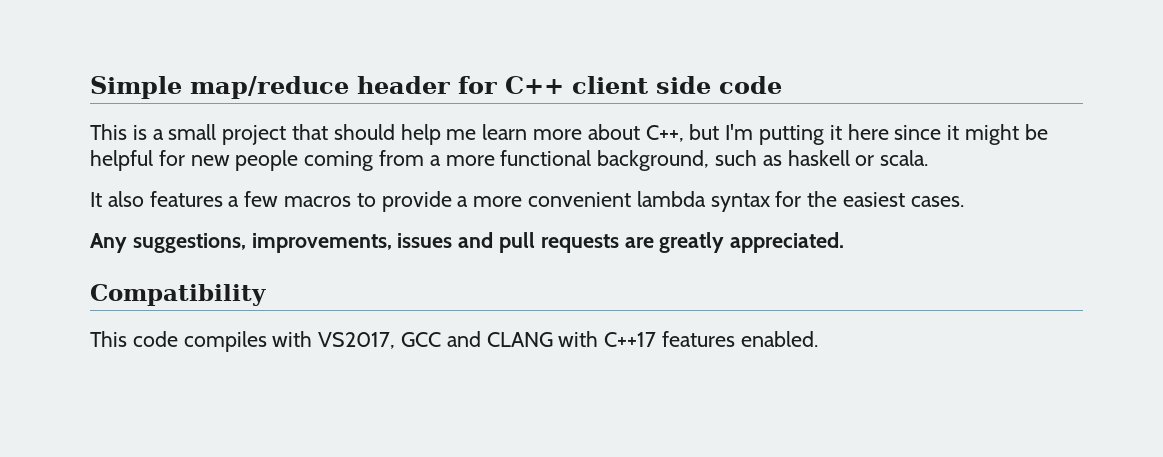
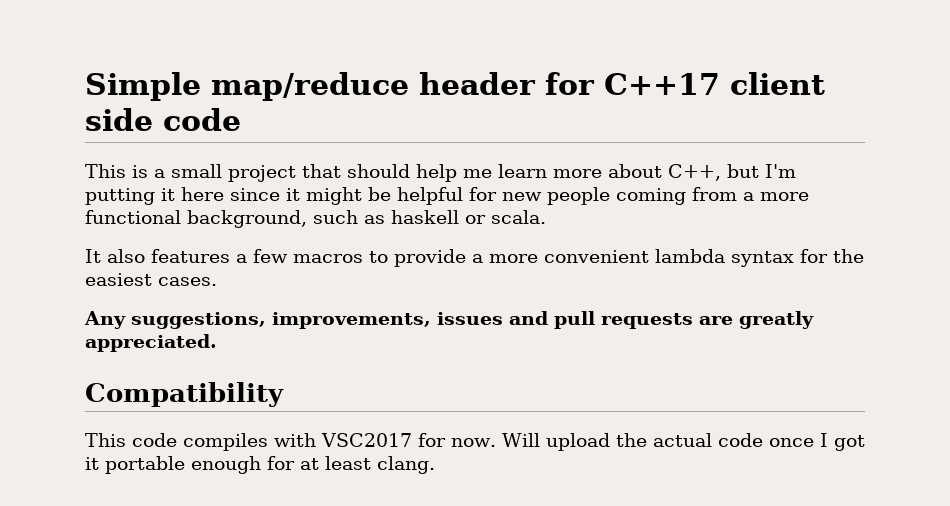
[505,76,564,94] C++ -> [604,73,720,95] C++17
[318,331,818,349] VS2017, GCC and CLANG with C++17 features enabled. -> [321,433,865,451] [85,456,435,474] VSC2017 for now. Will upload the actual code once I got it portable enough for at least clang.

